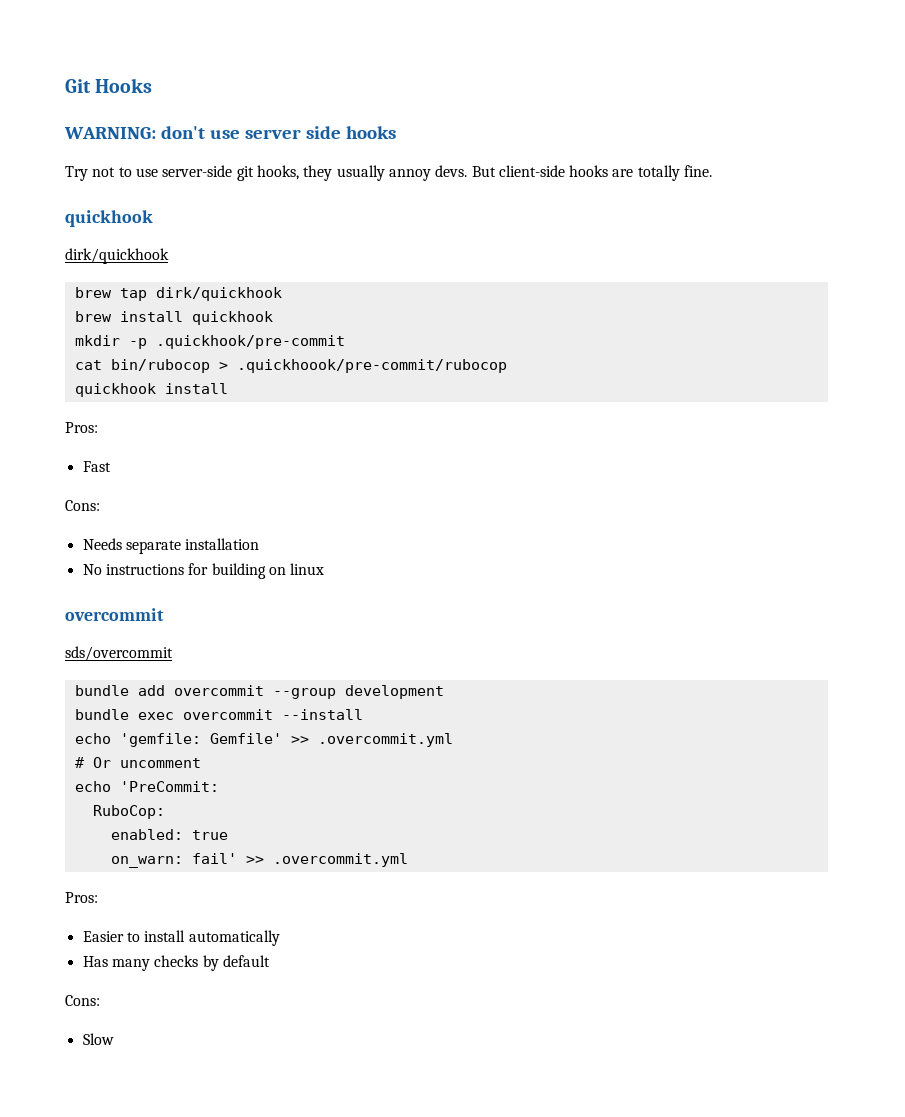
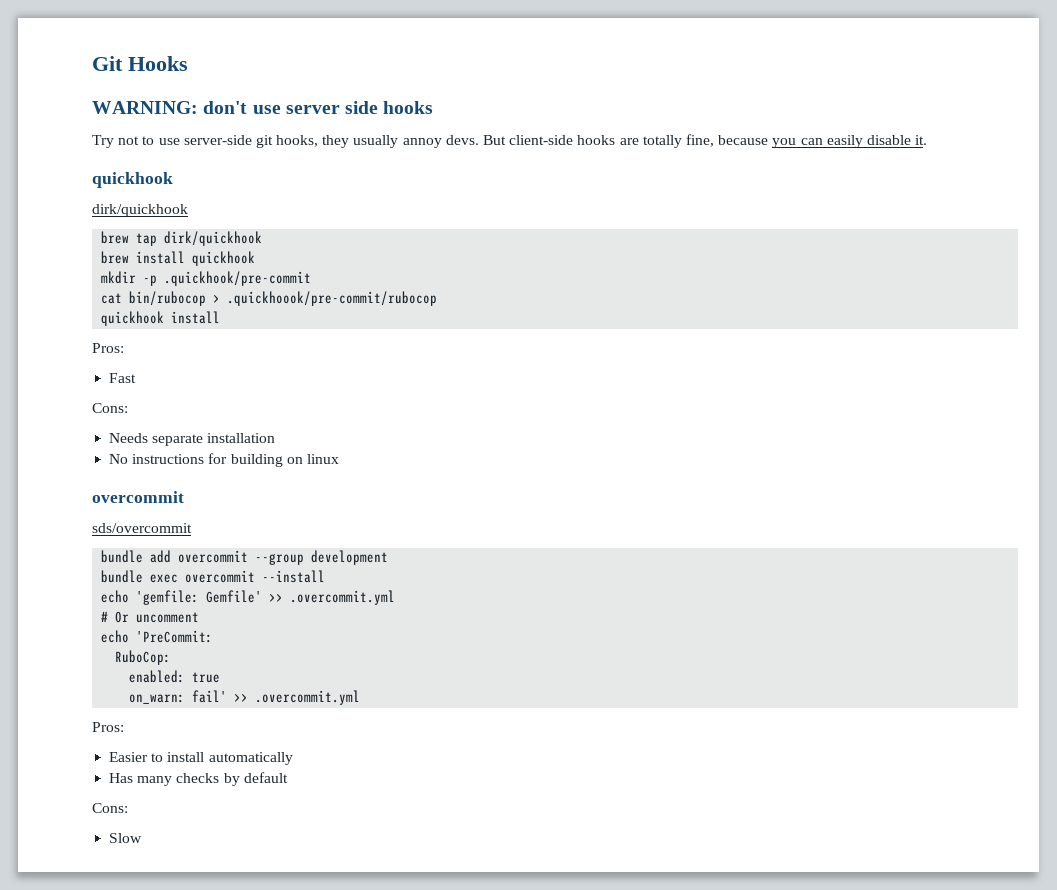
[684,165,713,177] fine. -> [685,134,928,148] fine, because you can easily disable it.

